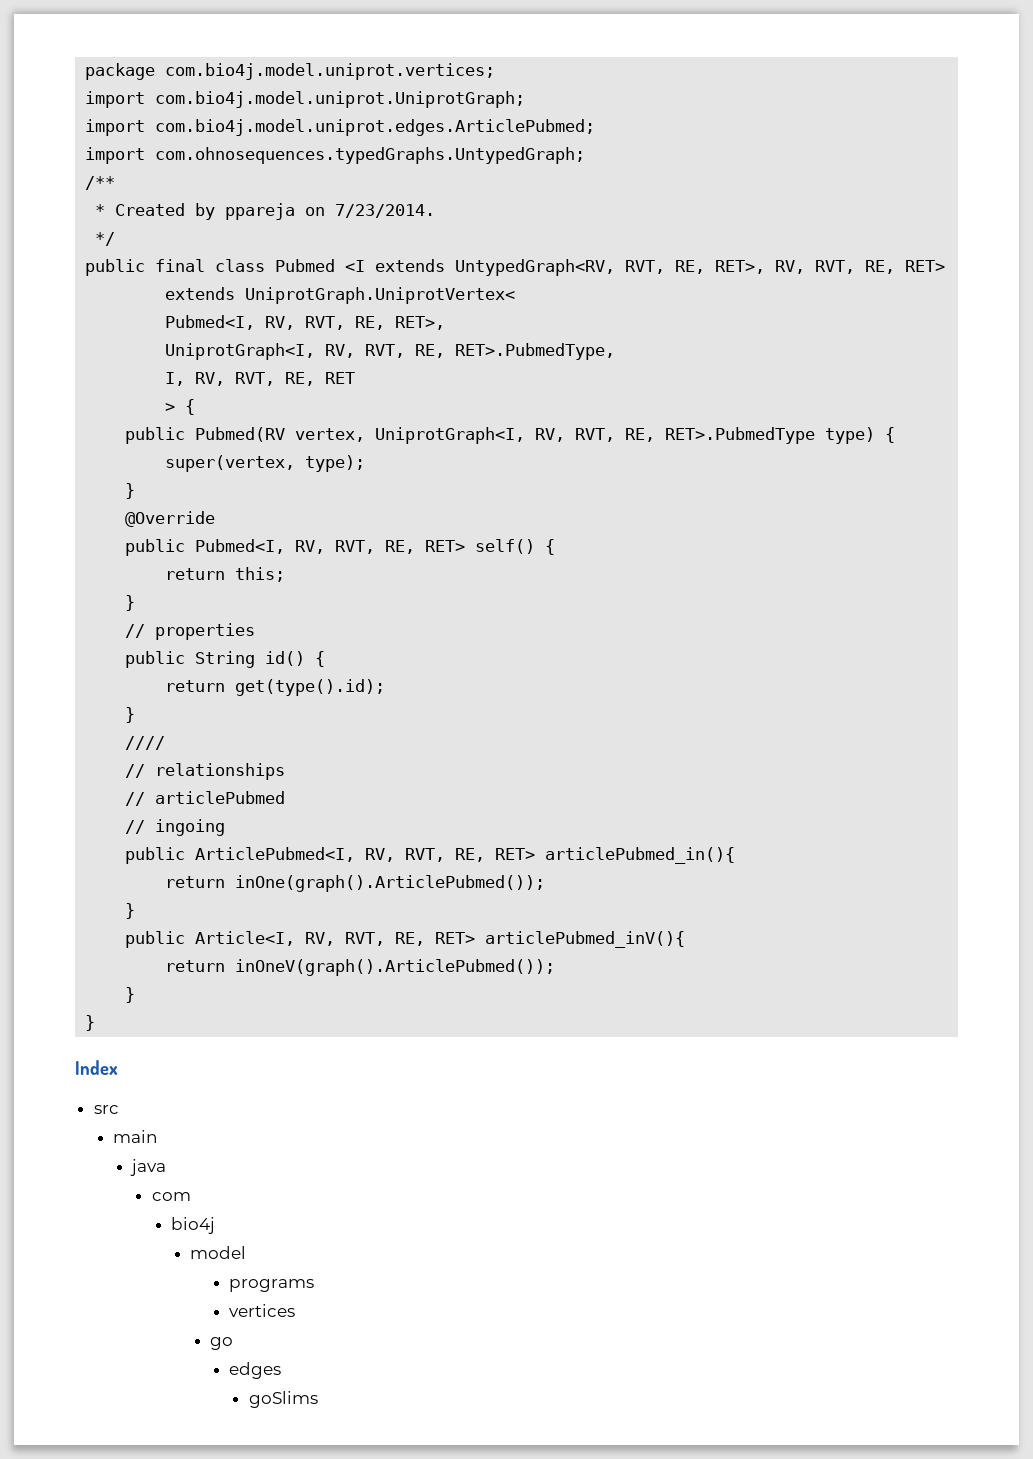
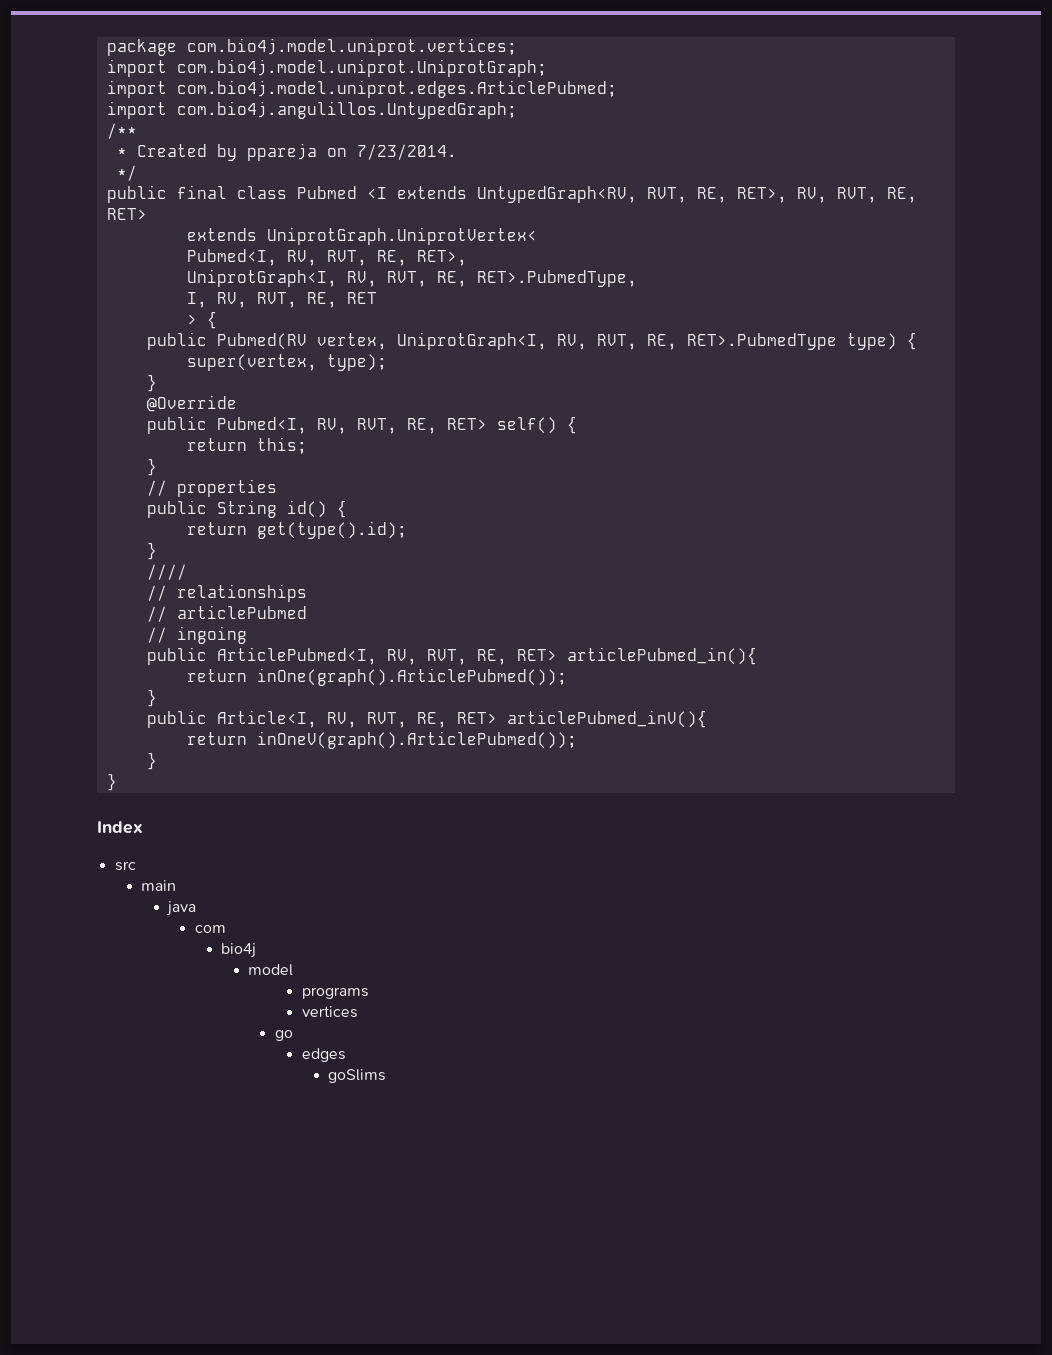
[155,147,586,164] com.ohnosequences.typedGraphs.UntypedGraph; -> [176,101,517,119] com.bio4j.angulillos.UntypedGraph;

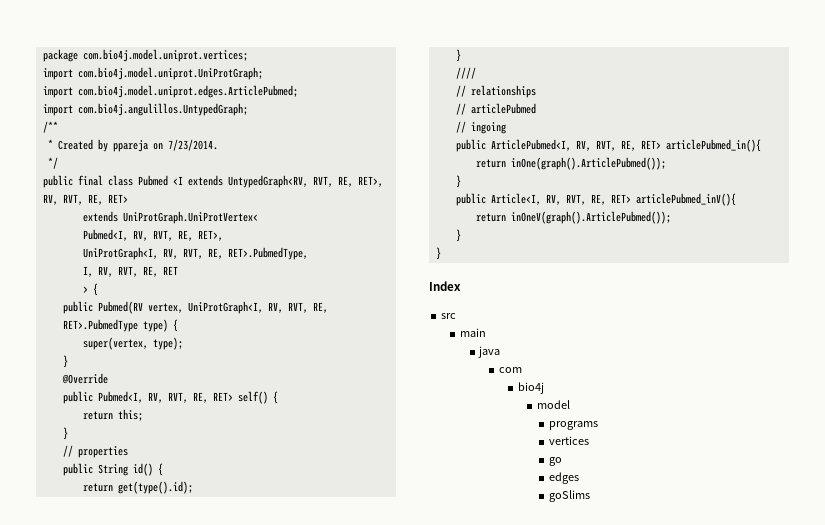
[176,59,547,77] com.bio4j.model.uniprot.UniprotGraph; -> [77,67,263,80] com.bio4j.model.uniprot.UniProtGraph;
[266,227,537,245] UniprotGraph.UniprotVertex< -> [122,211,258,224] UniProtGraph.UniProtVertex<
[186,269,337,287] UniprotGraph<I, -> [82,247,158,260] UniProtGraph<I,
[396,332,547,350] UniprotGraph<I, -> [187,301,263,314] UniProtGraph<I,

